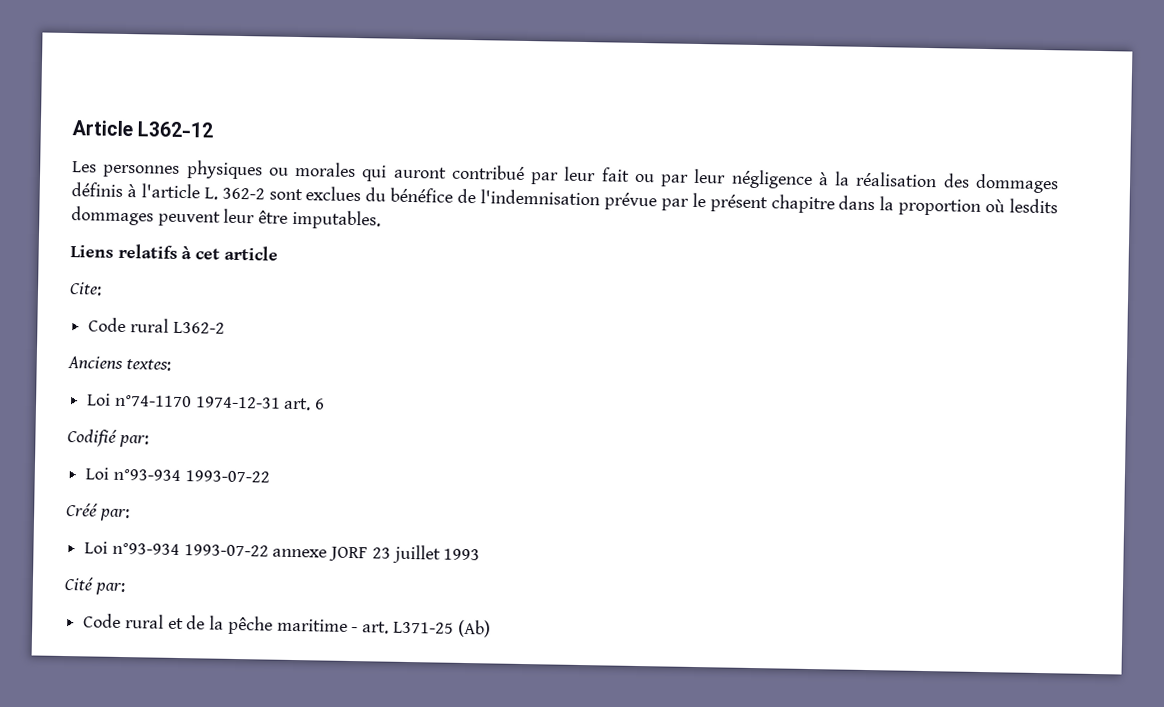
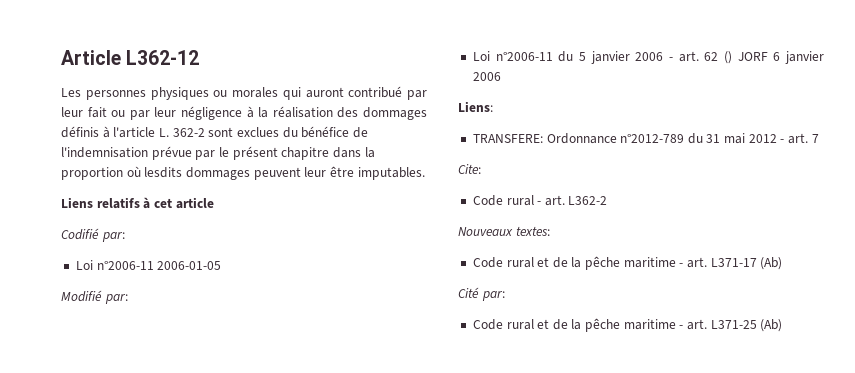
(278, 253) none -> [61,228,125,242] [75,260,222,270] [61,290,128,304] [472,51,824,64] [472,72,501,81] [458,101,493,112] [472,133,819,144] // Codifié par: // Loi n°2006-11 2006-01-05 // Modifié par: // Loi n°2006-11 du 5 janvier 2006 - art. 62 () JORF 6 janvier 2006 // Liens: // TRANSFERE: Ordonnance n°2012-789 du 31 mai 2012 - art. 7
(169, 325) none -> [537,195,565,206] - art.
[67,356,123,369] Anciens -> [458,227,513,236] Nouveaux
[87,393,326,411] [67,429,149,448] [85,467,270,483] [66,503,130,522] [84,541,481,564] Loi n°74-1170 1974-12-31 art. 6 // Codifié par: // Loi n°93-934 1993-07-22 // Créé par: // Loi n°93-934 1993-07-22 annexe JORF 23 juillet 1993 -> [472,256,783,270] Code rural et de la pêche maritime - art. L371-17 (Ab)

